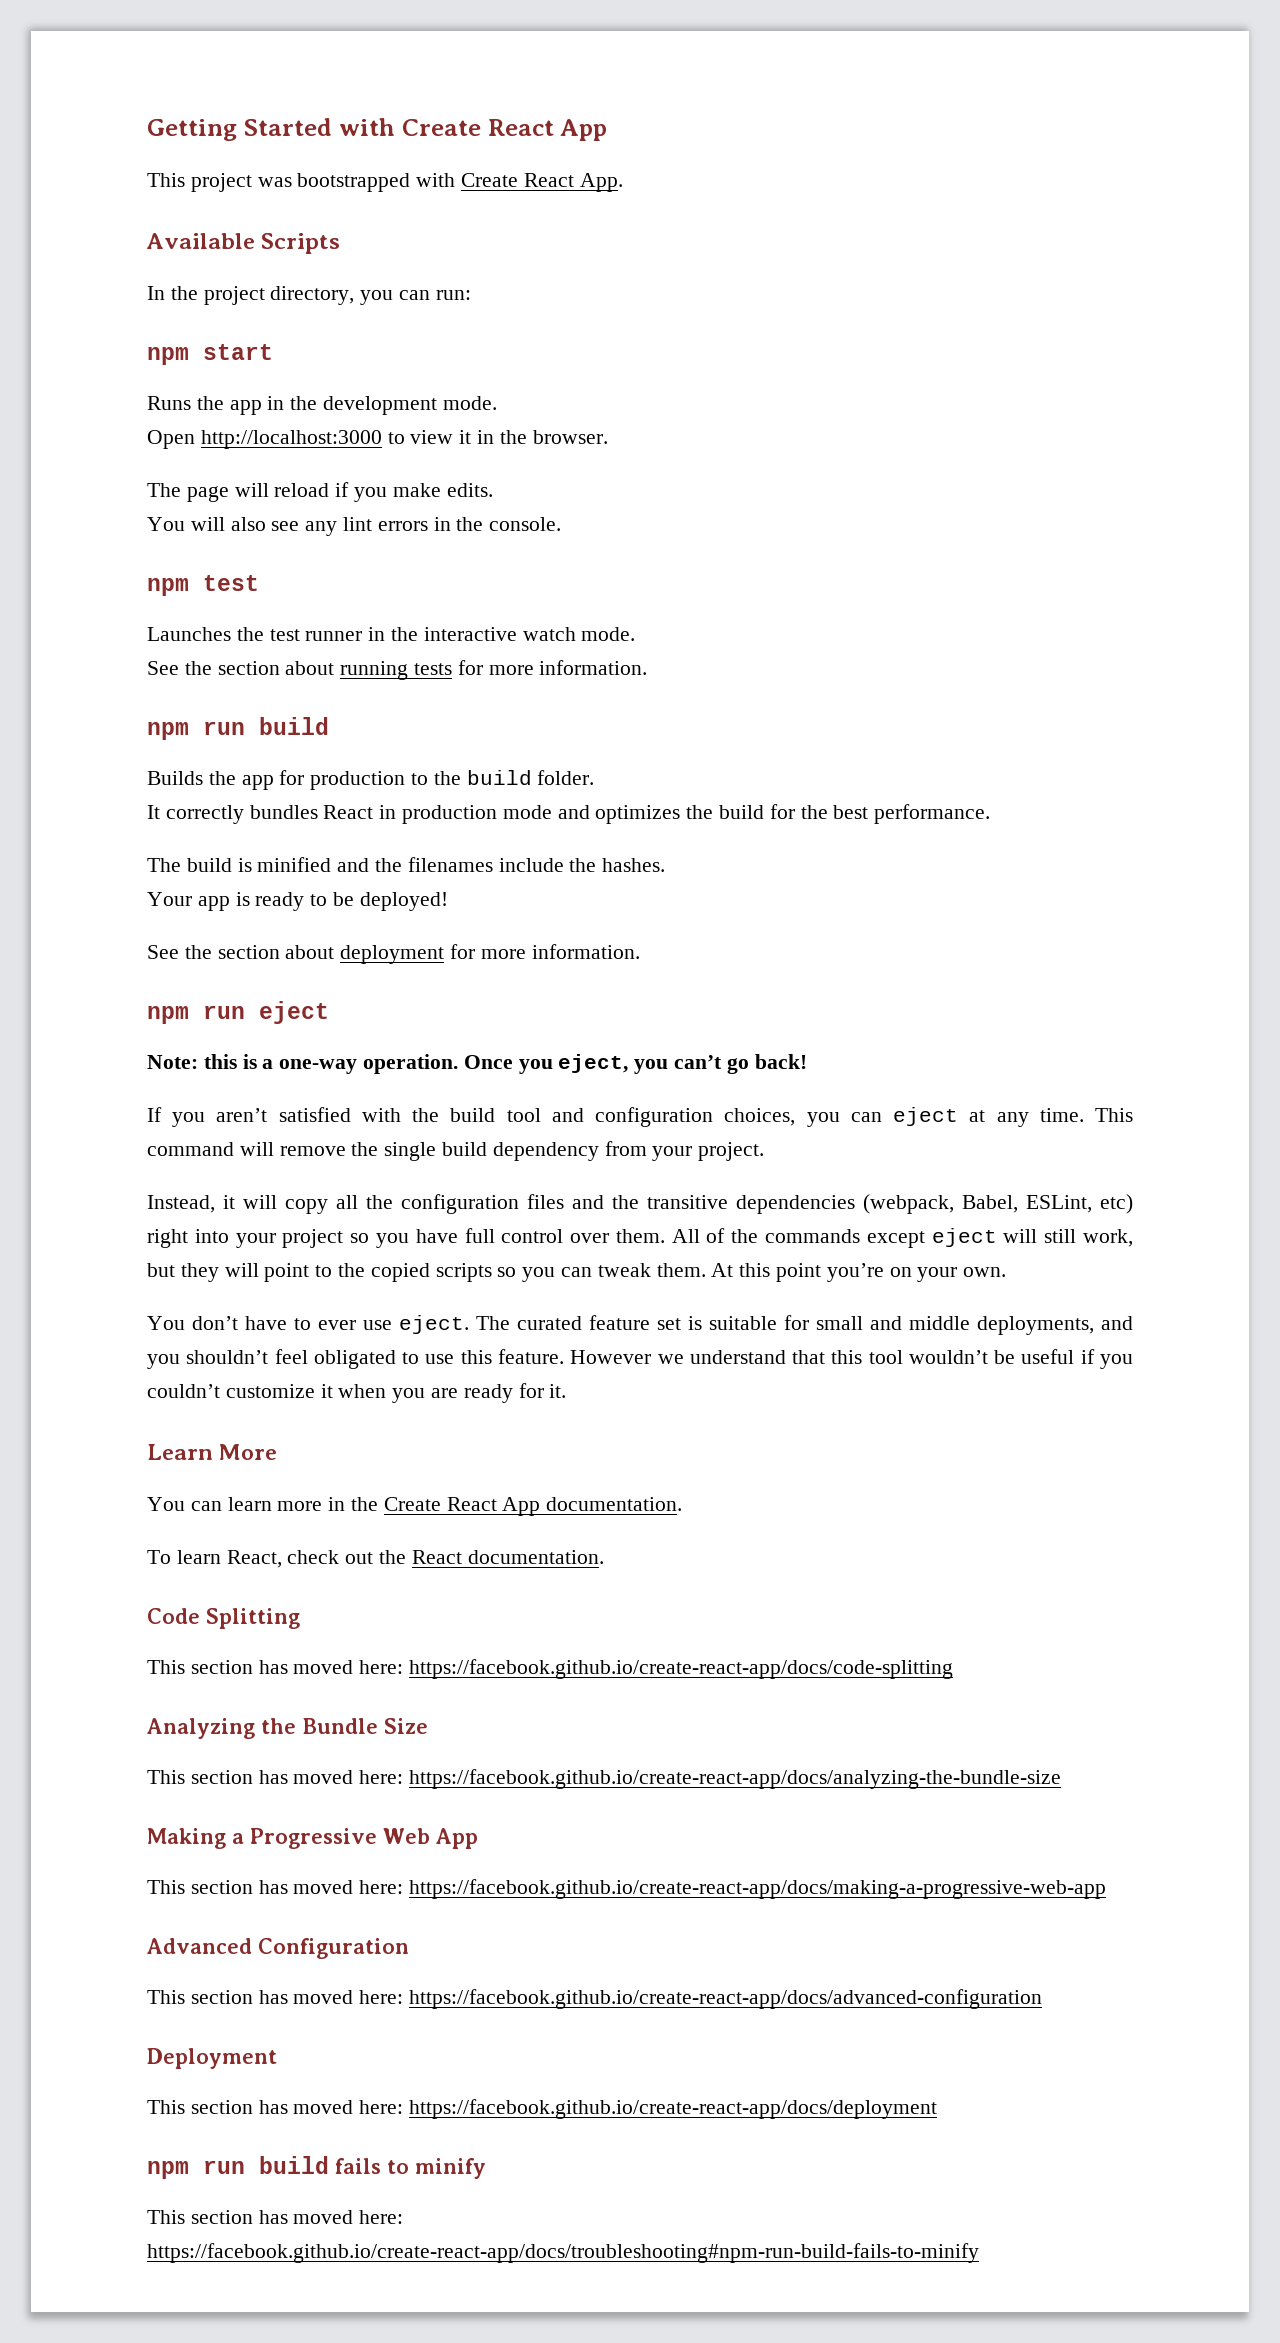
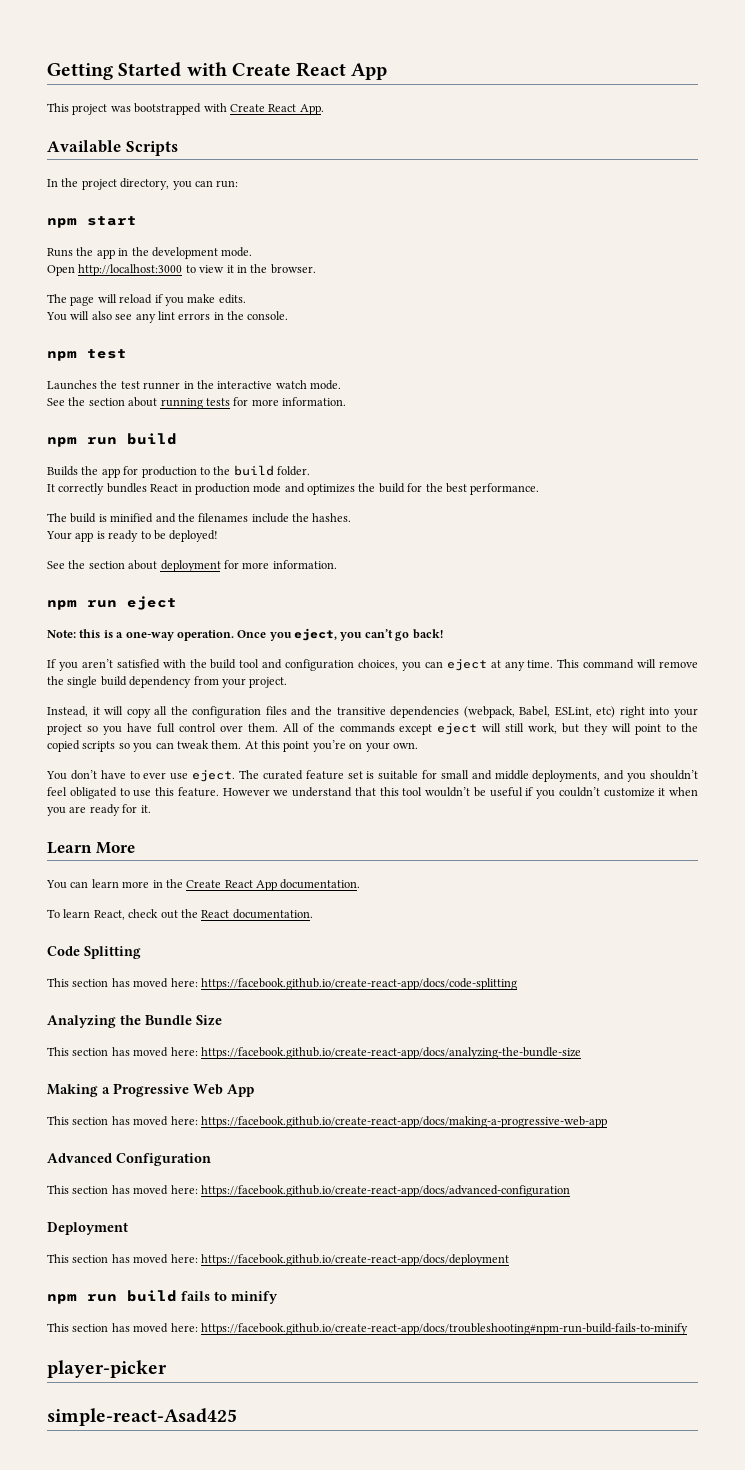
(979, 2253) none -> [47,1360,167,1378] [47,1408,237,1426] // player-picker // simple-react-Asad425

